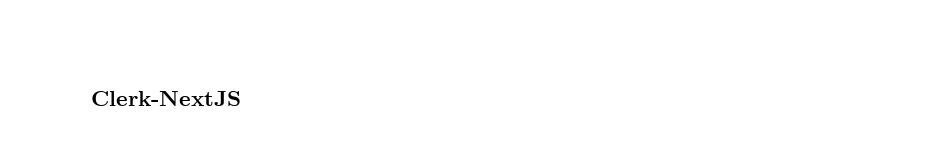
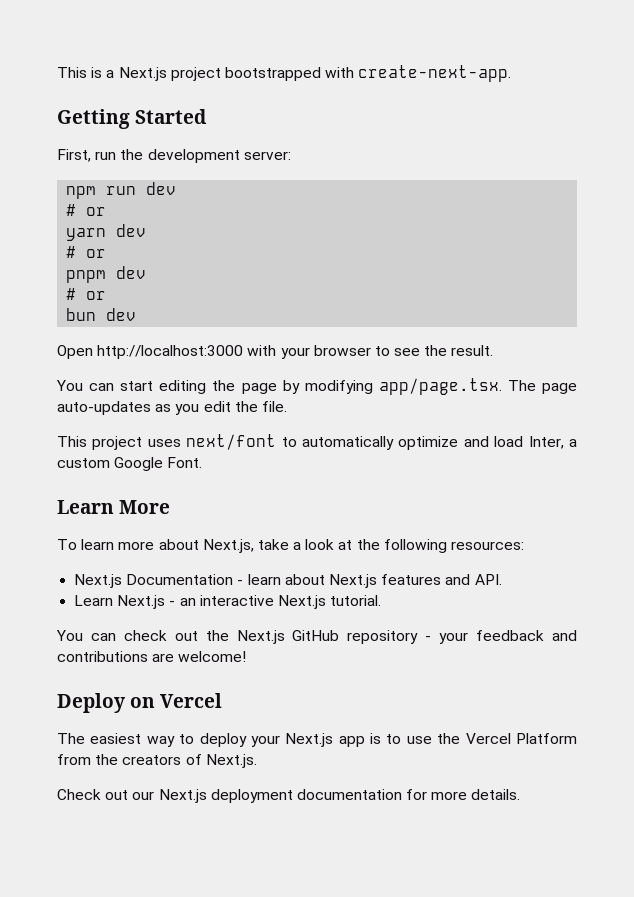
[91,91,241,106] Clerk-NextJS -> [57,65,512,82] [57,109,208,129] [57,149,291,163] [66,182,177,199] [66,204,107,216] [66,224,147,241] [66,246,107,258] [66,266,147,283] [66,288,107,300] [66,308,137,321] [57,345,494,359] [56,378,577,395] [57,401,287,415] [57,434,577,450] [57,457,203,471] [57,500,171,514] [57,539,525,553] [74,574,502,588] [74,595,382,609] [56,630,578,644] [57,651,247,662] [57,693,223,713] [57,733,577,747] [57,754,257,768] [57,789,521,803] This is a Next.js project bootstrapped with create-next-app. // Getting Started // First, run the development server: // npm run dev // # or // yarn dev // # or // pnpm dev // # or // bun dev // Open http://localhost:3000 with your browser to see the result. // You can start editing the page by modifying app/page.tsx. The page auto-updates as you edit the file. // This project uses next/font to automatically optimize and load Inter, a custom Google Font. // Learn More // To learn more about Next.js, take a look at the following resources: // Next.js Documentation - learn about Next.js features and API. // Learn Next.js - an interactive Next.js tutorial. // You can check out the Next.js GitHub repository - your feedback and contributions are welcome! // Deploy on Vercel // The easiest way to deploy your Next.js app is to use the Vercel Platform from the creators of Next.js. // Check out our Next.js deployment documentation for more details.

